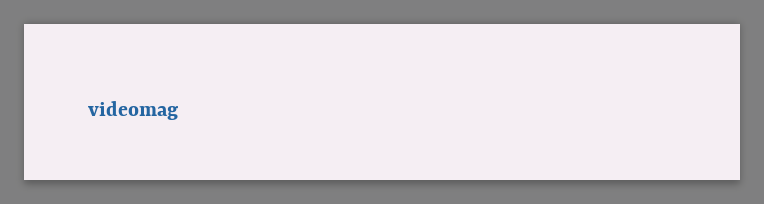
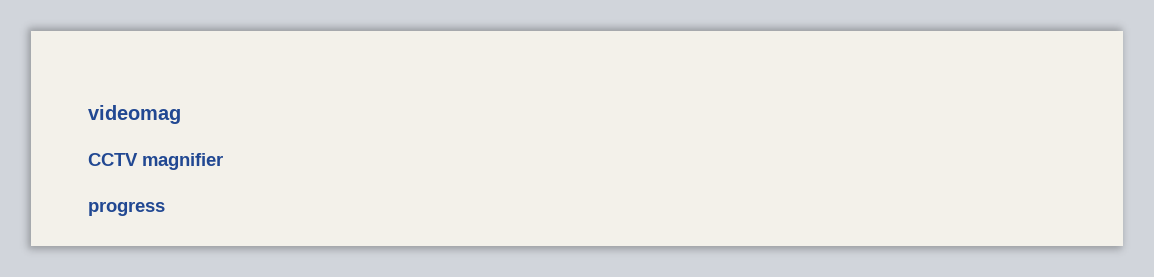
(178, 110) none -> [88,153,223,170] [88,201,165,216] // CCTV magnifier // progress

